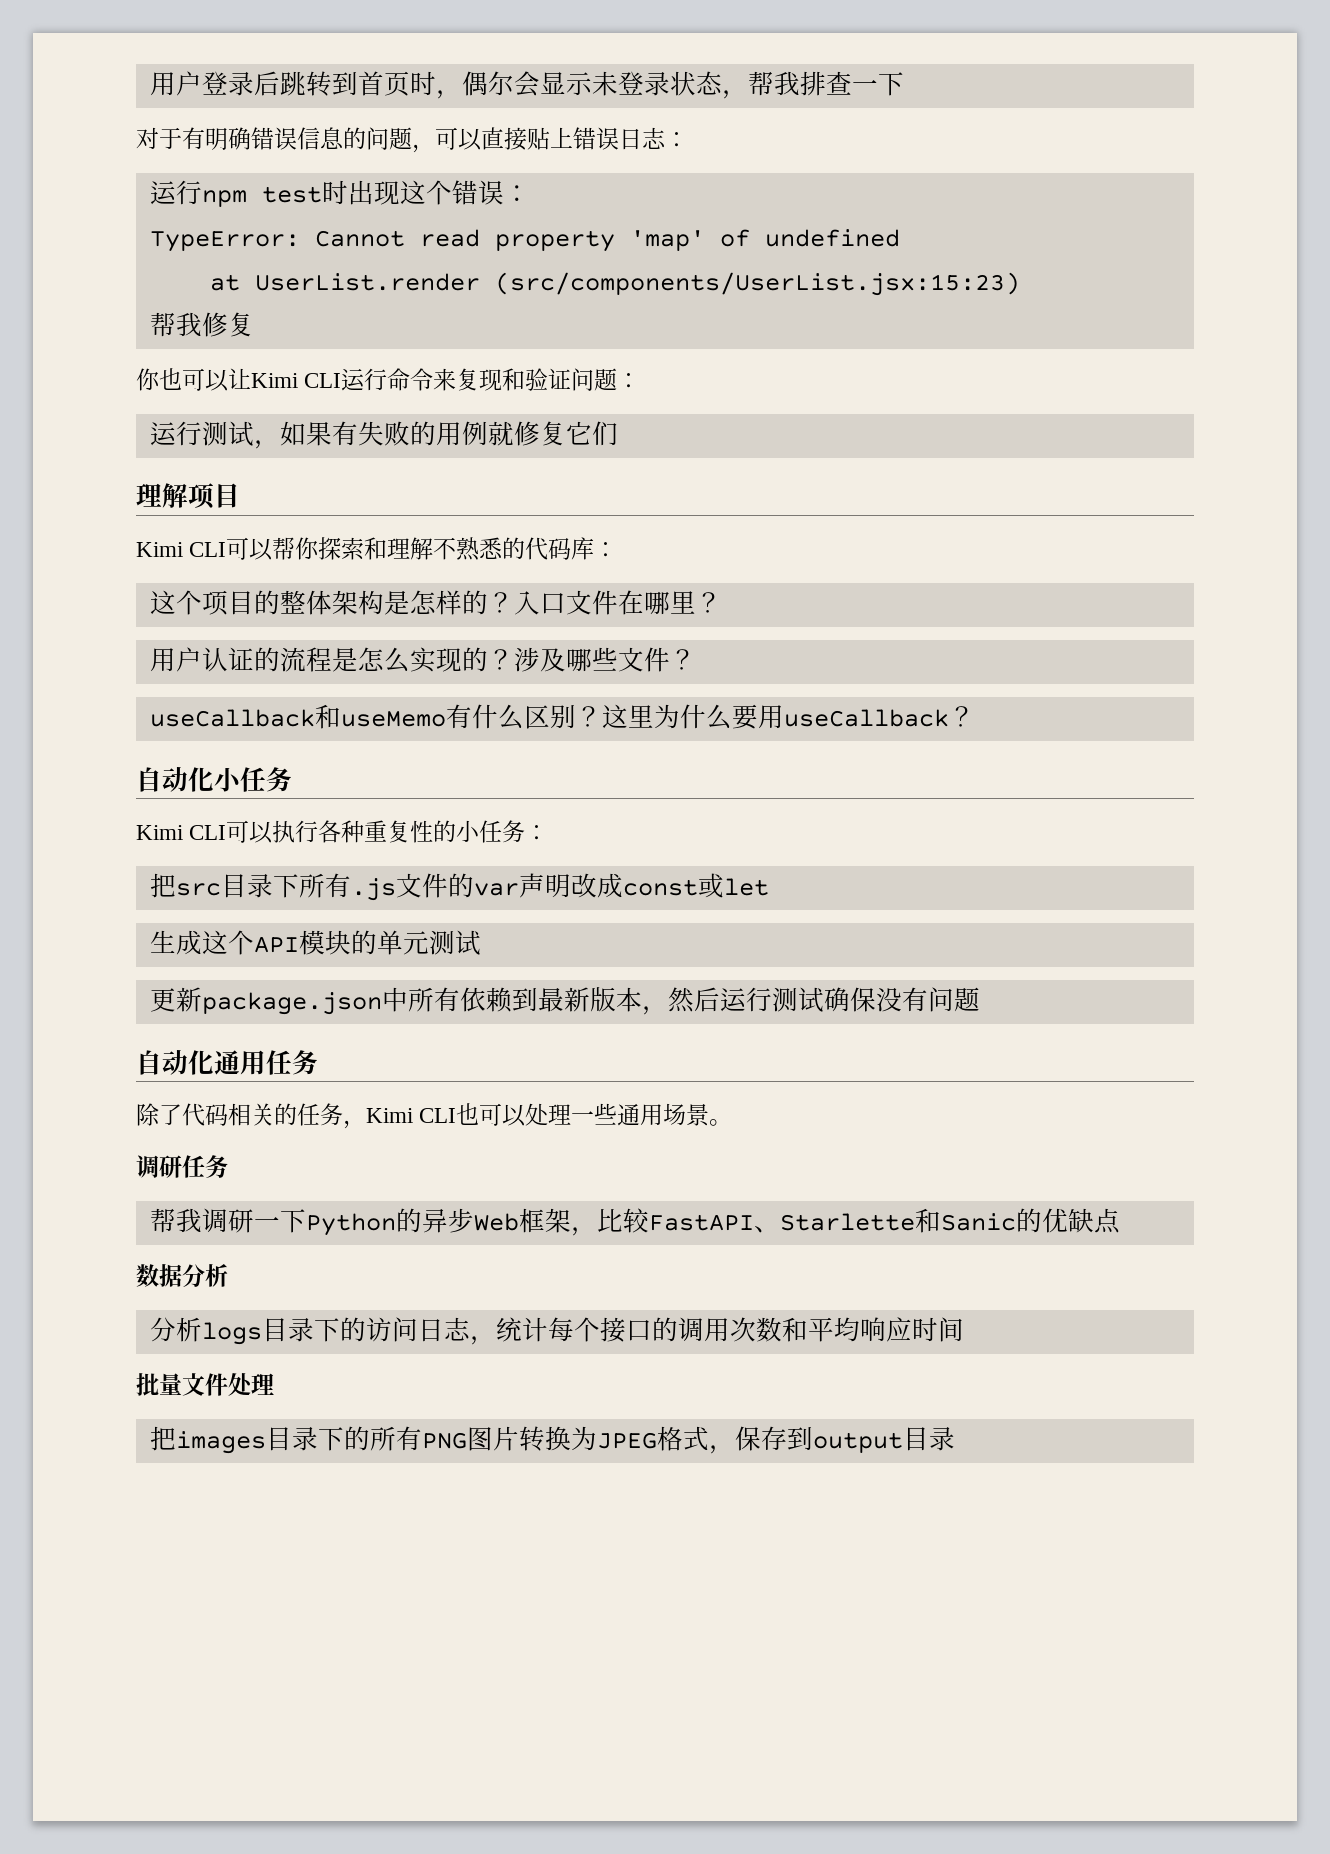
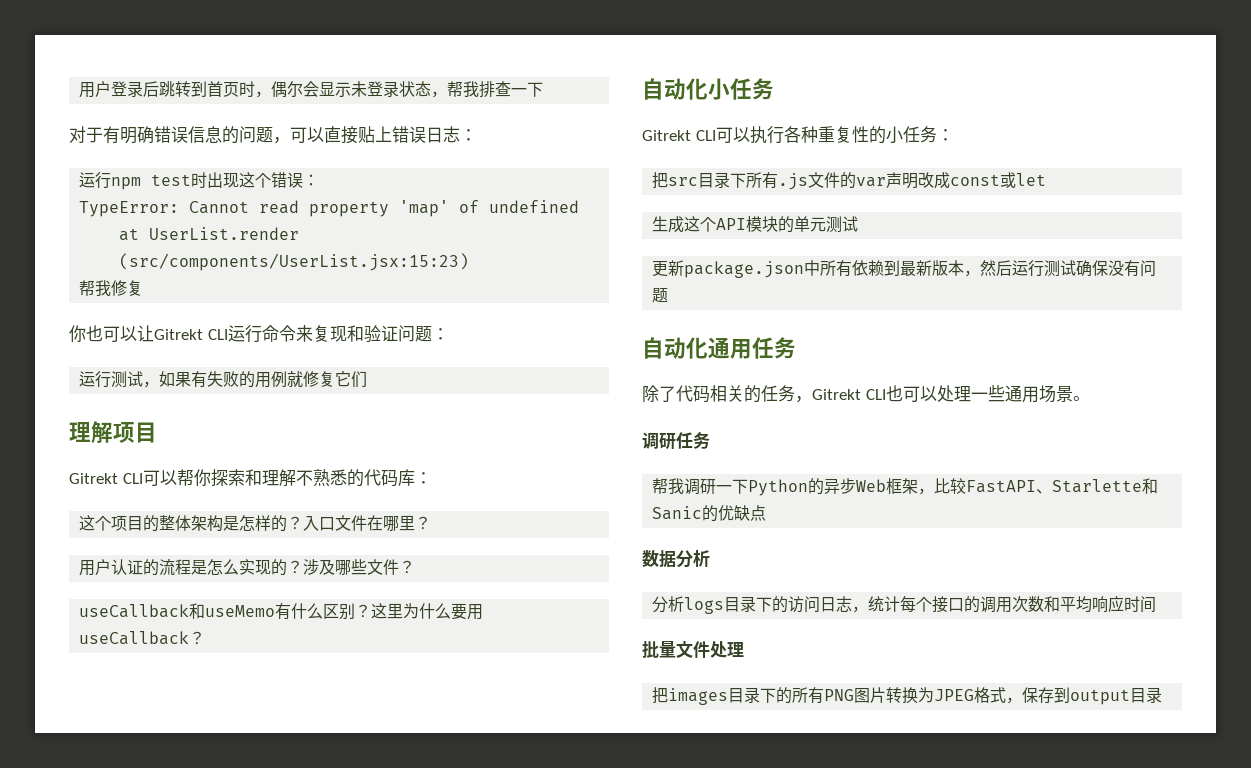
[251,373,298,388] Kimi -> [154,329,203,340] Gitrekt
[136,542,183,557] Kimi -> [69,473,118,484] Gitrekt
[136,825,183,840] Kimi -> [642,130,691,141] Gitrekt
[366,1108,413,1123] Kimi -> [812,389,861,400] Gitrekt

